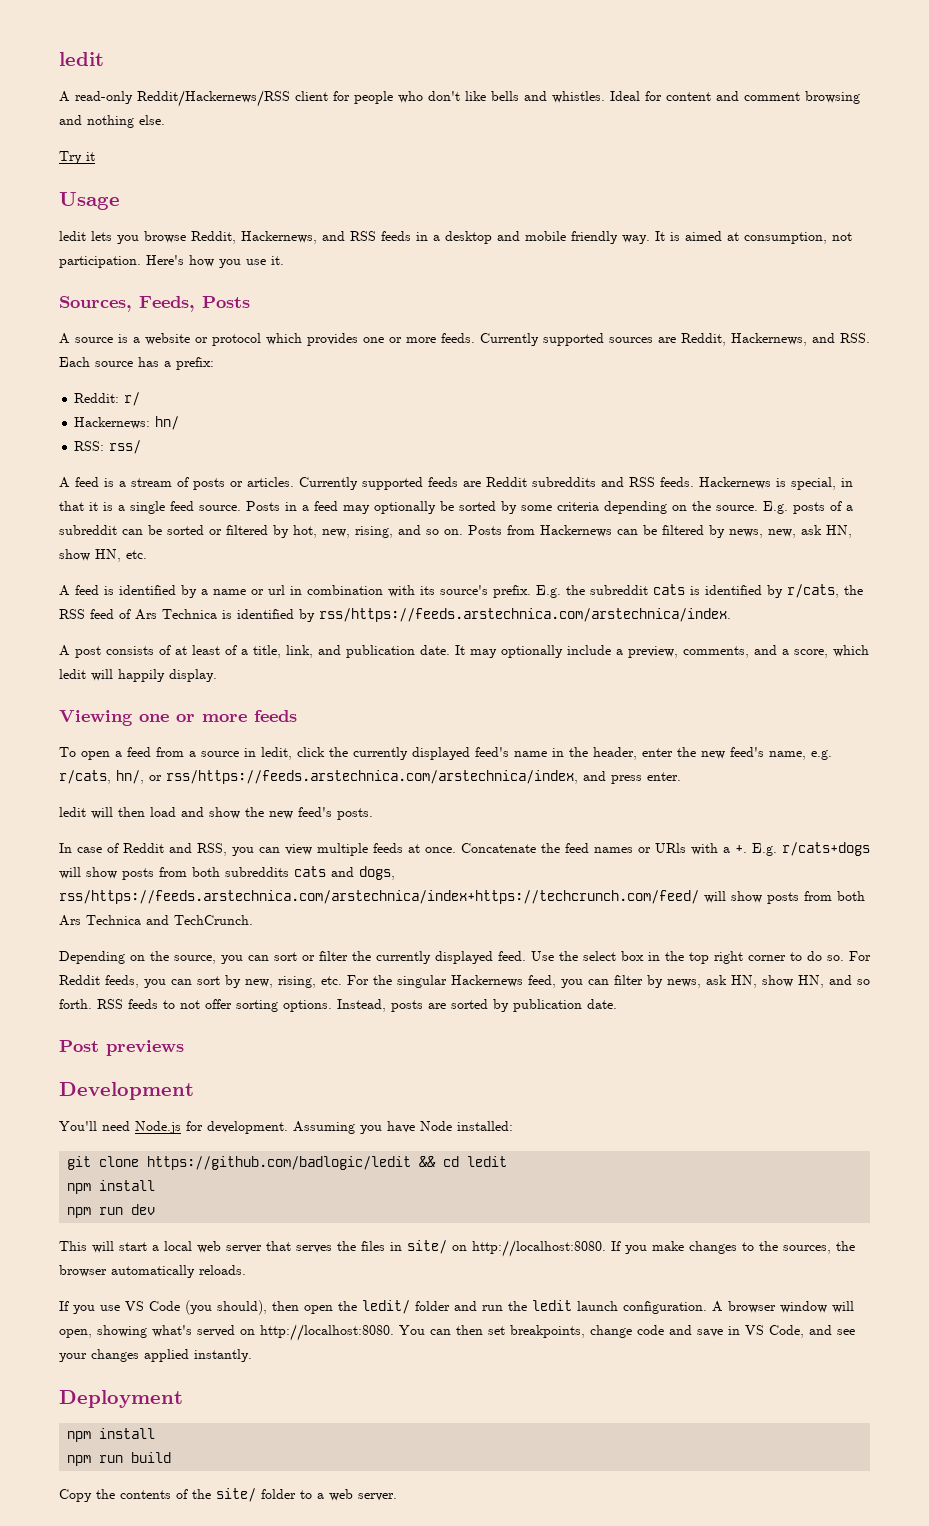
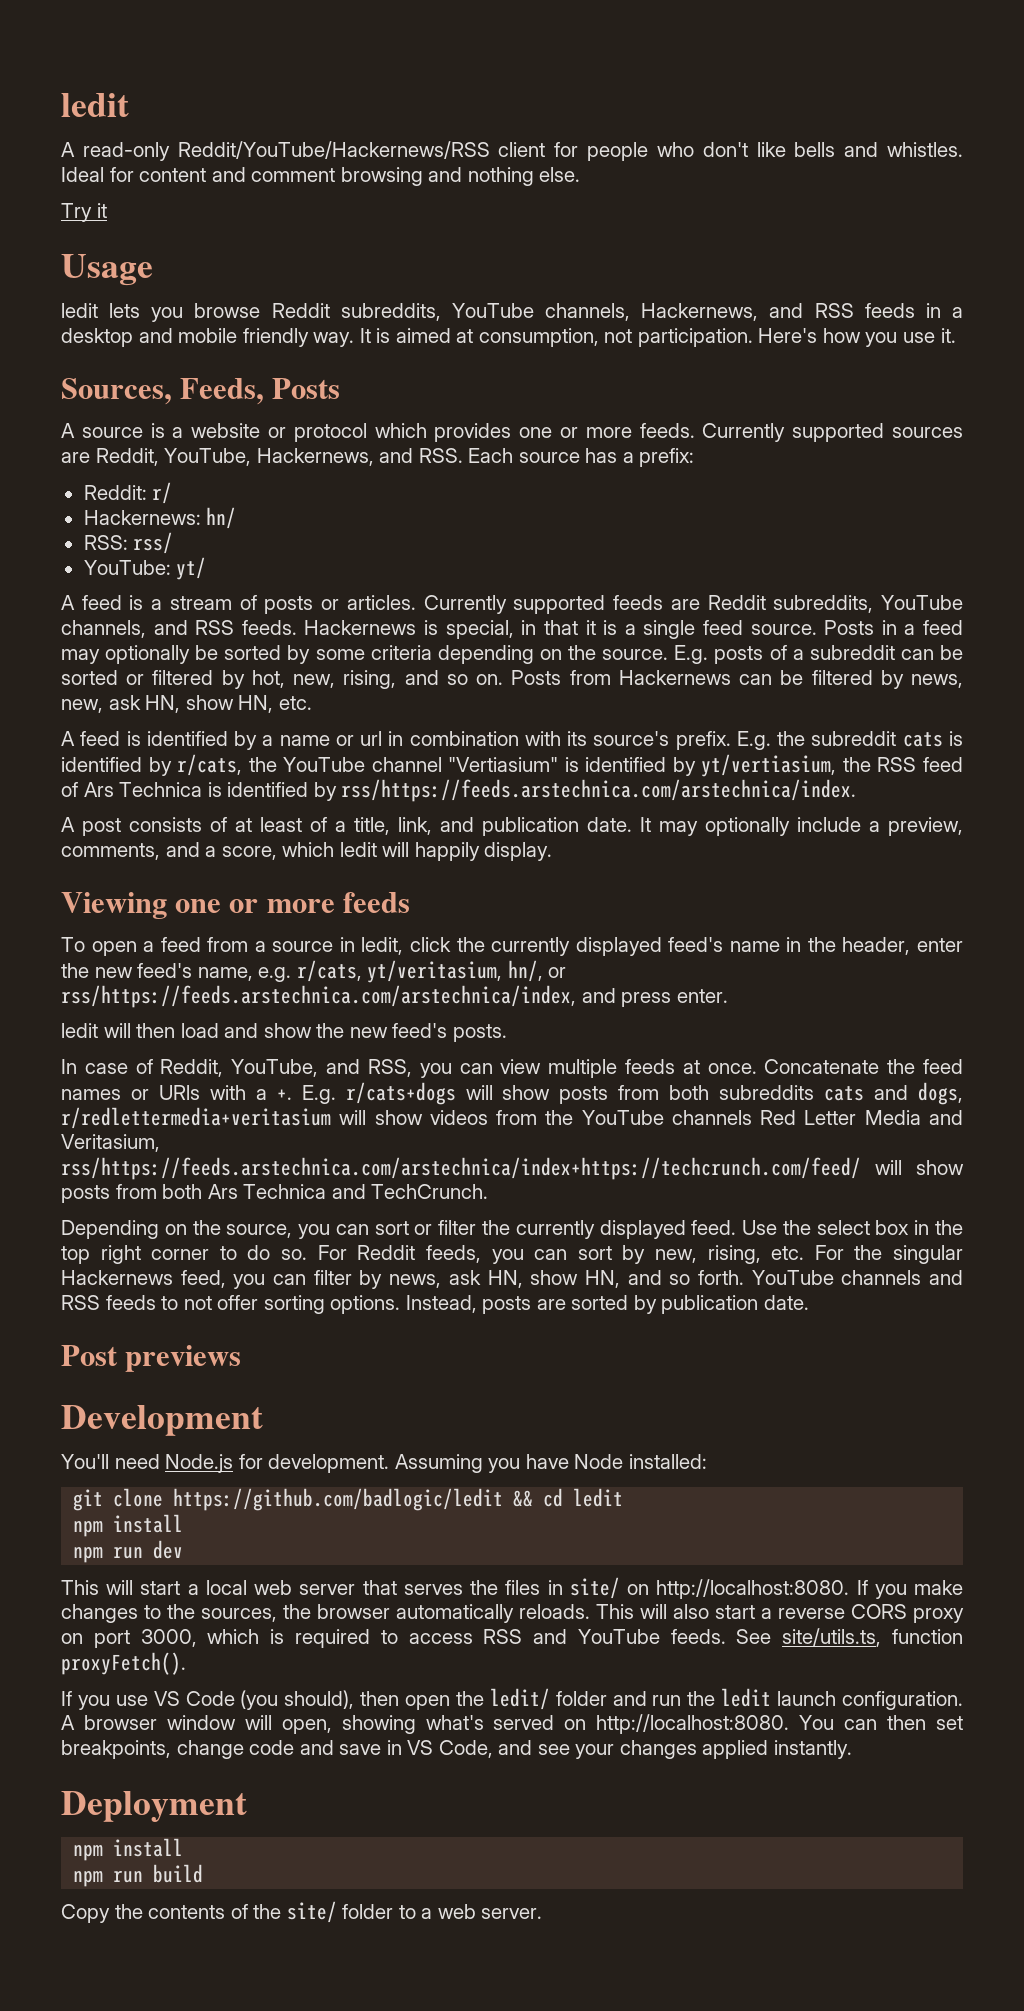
[137,90,290,107] Reddit/Hackernews/RSS -> [177,141,490,159] Reddit/YouTube/Hackernews/RSS
[191,231,236,244] Reddit, -> [271,303,631,321] Reddit subreddits, YouTube channels,
(726, 339) none -> [164,448,252,466] YouTube,
(142, 447) none -> [83,557,207,580] // YouTube: yt/
[532,477,596,487] subreddits -> [773,595,964,613] [61,620,146,638] subreddits, YouTube channels,
(863, 590) none -> [283,754,871,777] YouTube channel "Vertiasium" is identified by yt/vertiasium, the
(111, 777) none -> [367,960,503,983] yt/veritasium,
[123,843,164,853] Reddit -> [160,1059,319,1077] Reddit, YouTube,
(395, 873) none -> [61,1107,963,1129] [61,1134,160,1152] r/redlettermedia+veritasium will show videos from the YouTube channels Red Letter Media and Veritasium,
(92, 1004) none -> [751,1270,963,1285] YouTube channels and
(246, 1270) none -> [596,1604,964,1623] [61,1628,964,1648] [61,1652,186,1675] This will also start a reverse CORS proxy on port 3000, which is required to access RSS and YouTube feeds. See site/utils.ts, function proxyFetch().

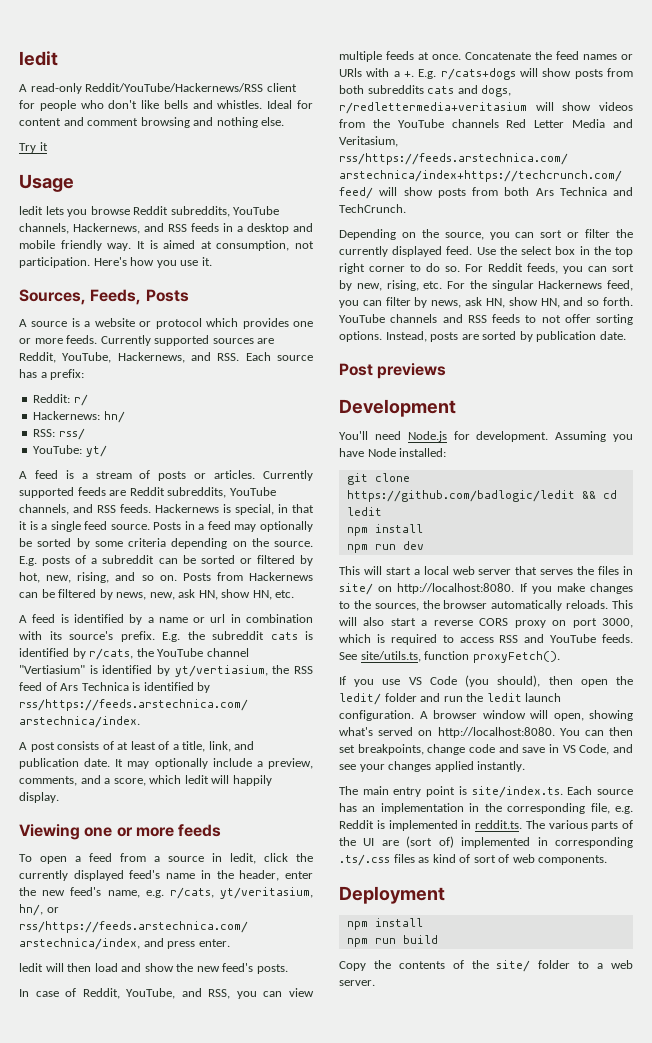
(852, 1749) none -> [339,786,633,798] [339,803,633,814] [339,820,633,831] [339,836,633,848] [339,854,608,866] // The main entry point is site/index.ts. Each source has an implementation in the corresponding file, e.g. Reddit is implemented in reddit.ts. The various parts of the UI are (sort of) implemented in corresponding .ts/.css files as kind of sort of web components.

